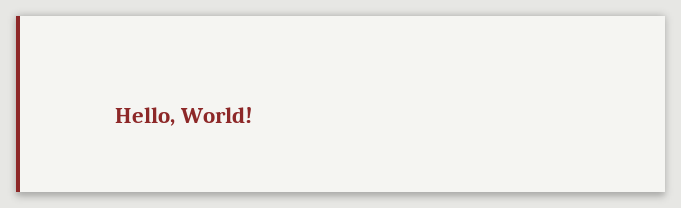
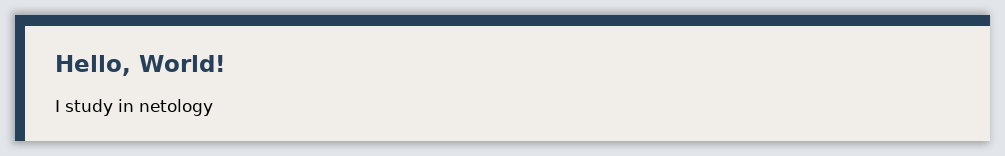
(254, 115) none -> [55,99,213,116] // I study in netology

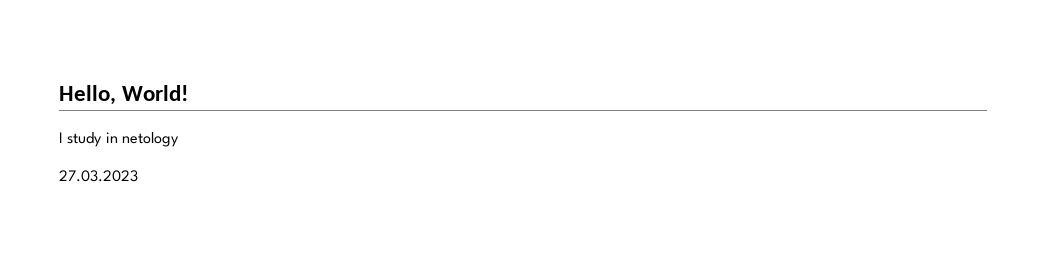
(213, 107) none -> [59,170,138,182] // 27.03.2023

